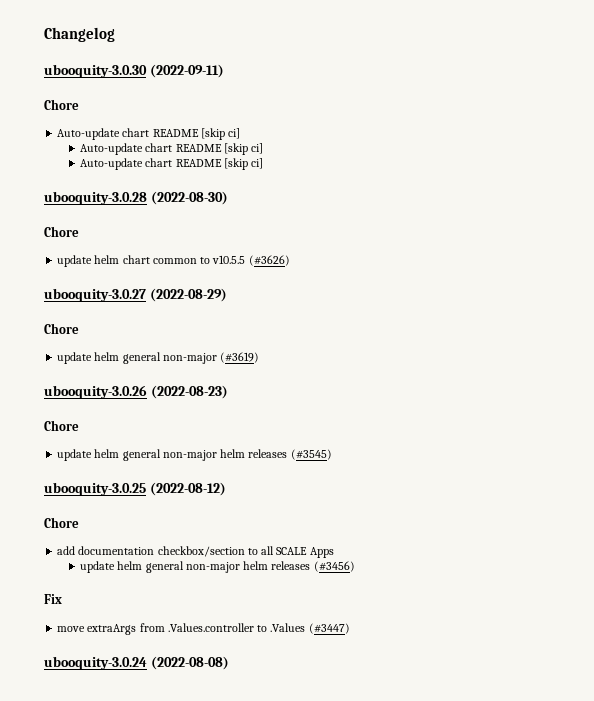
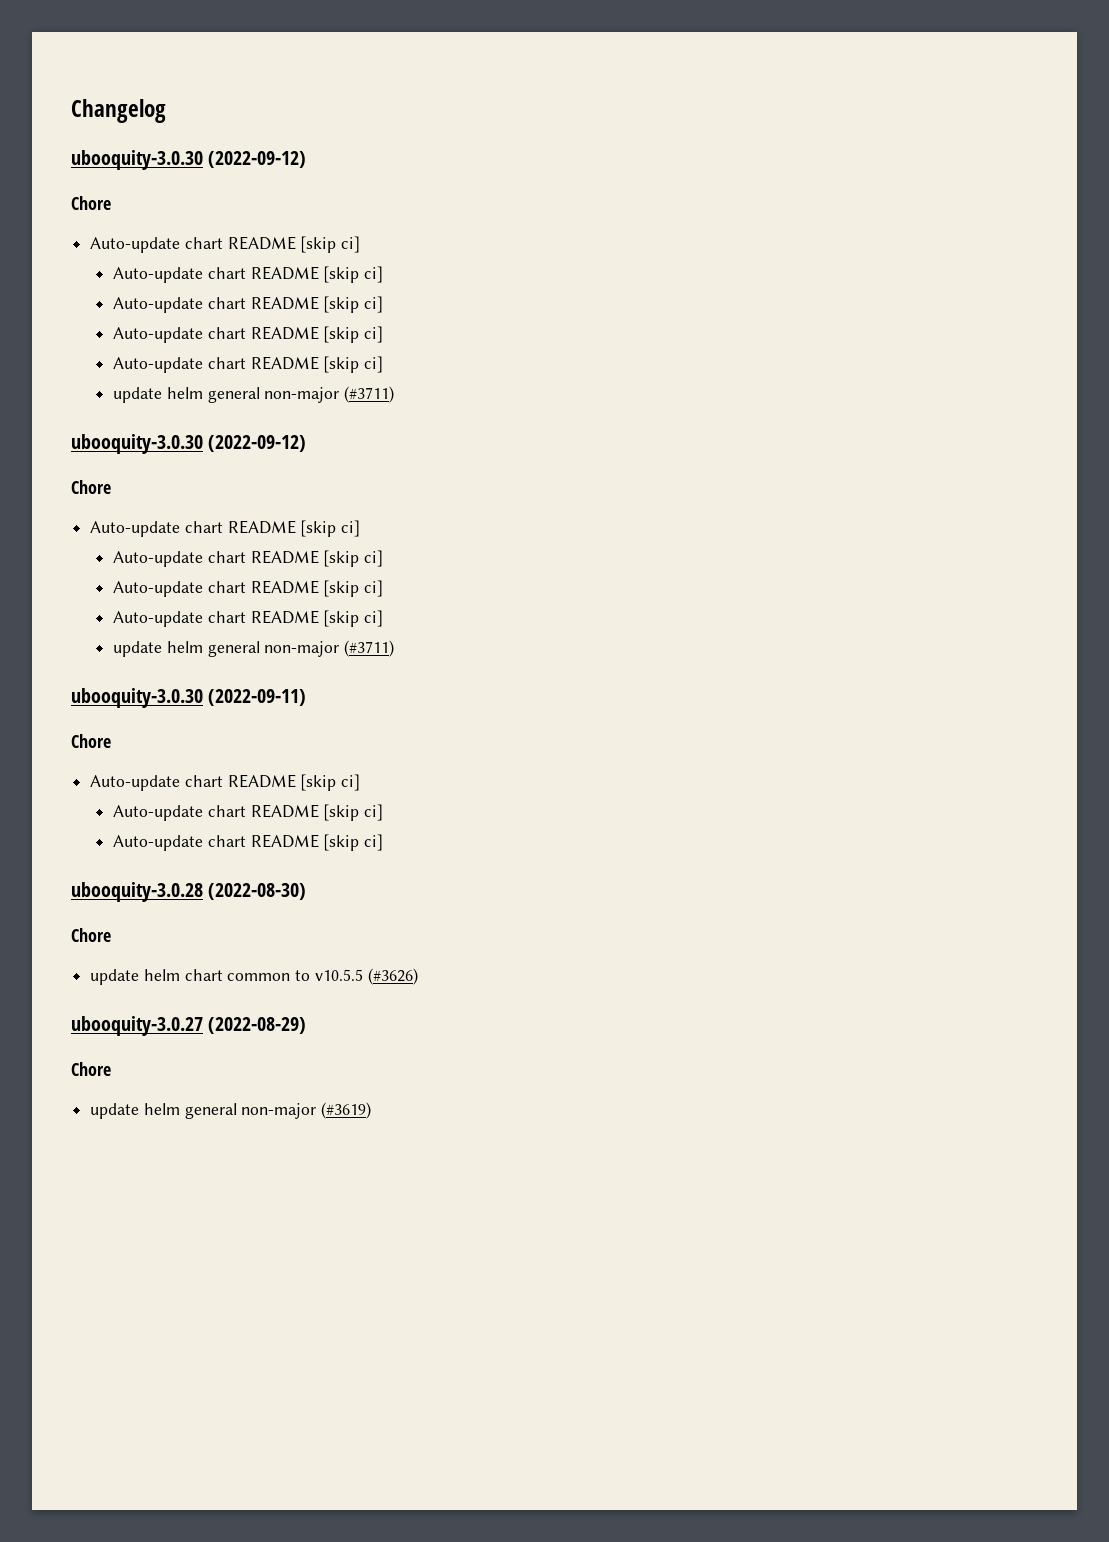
(115, 34) none -> [71,150,307,170] [71,196,111,210] [90,236,361,253] [113,266,384,283] [113,296,384,313] [113,326,384,343] [113,356,384,373] [113,386,395,403] [71,434,307,454] [71,480,111,494] [90,520,361,537] [113,550,384,567] [113,580,384,597] [113,610,384,627] [113,640,395,657] // ubooquity-3.0.30 (2022-09-12) // Chore // Auto-update chart README [skip ci] // Auto-update chart README [skip ci] // Auto-update chart README [skip ci] // Auto-update chart README [skip ci] // Auto-update chart README [skip ci] // update helm general non-major (#3711) // ubooquity-3.0.30 (2022-09-12) // Chore // Auto-update chart README [skip ci] // Auto-update chart README [skip ci] // Auto-update chart README [skip ci] // Auto-update chart README [skip ci] // update helm general non-major (#3711)
[44,385,228,399] [44,420,79,431] [57,449,332,461] [44,482,226,496] [44,517,79,528] [57,546,334,558] [80,561,355,573] [44,594,62,604] [57,623,350,635] [44,656,229,670] // ubooquity-3.0.26 (2022-08-23) // Chore // update helm general non-major helm releases (#3545) // ubooquity-3.0.25 (2022-08-12) // Chore // add documentation checkbox/section to all SCALE Apps // update helm general non-major helm releases (#3456) // Fix // move extraArgs from .Values.controller to .Values (#3447) // ubooquity-3.0.24 (2022-08-08) -> (372, 1110) none

